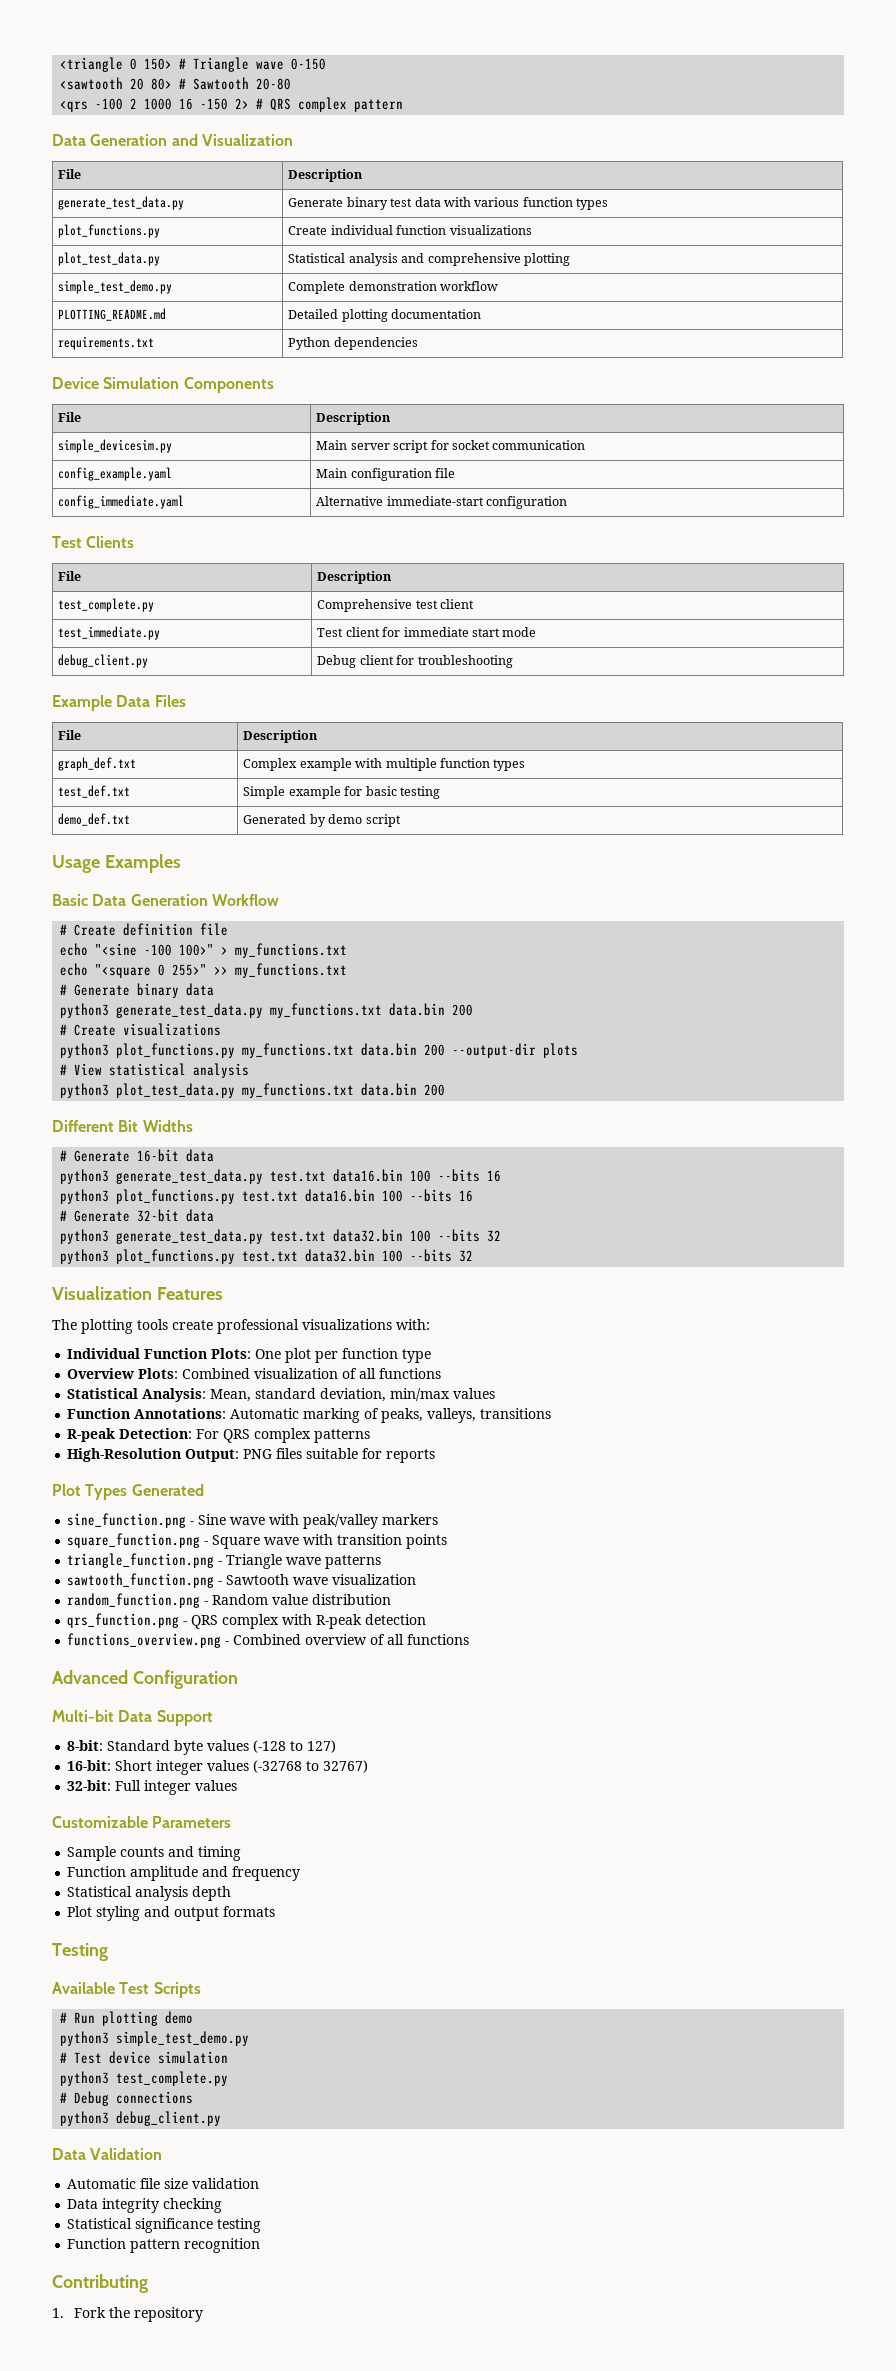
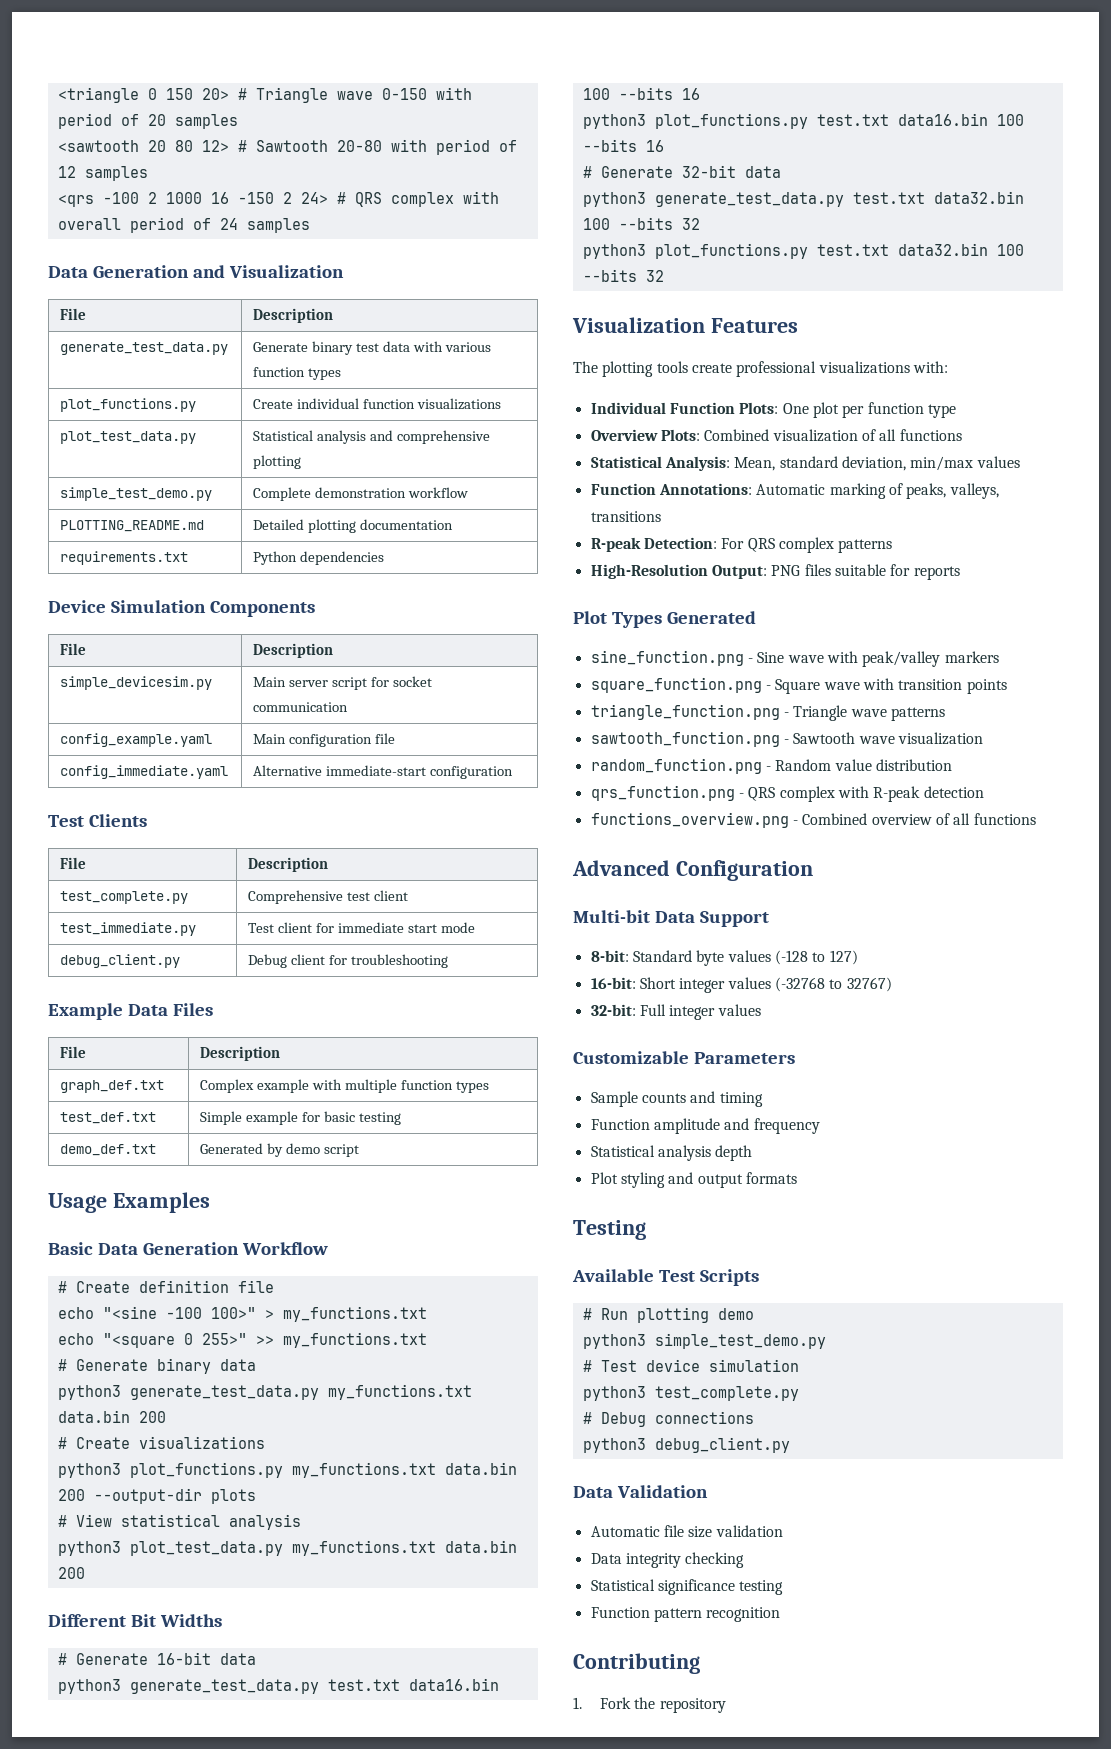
[144,58,173,70] 150> -> [165,88,229,100] 150 20>
(327, 64) none -> [435,87,472,100] [57,113,238,129] with period of 20 samples
[151,78,173,90] 80> -> [174,140,229,152] 80 12>
(292, 84) none -> [390,139,517,155] [57,166,148,181] with period of 12 samples
[235,98,250,109] 2> -> [282,192,328,204] 2 24>
[354,99,404,112] pattern -> [462,191,499,204] [57,217,310,233] with overall period of 24 samples

